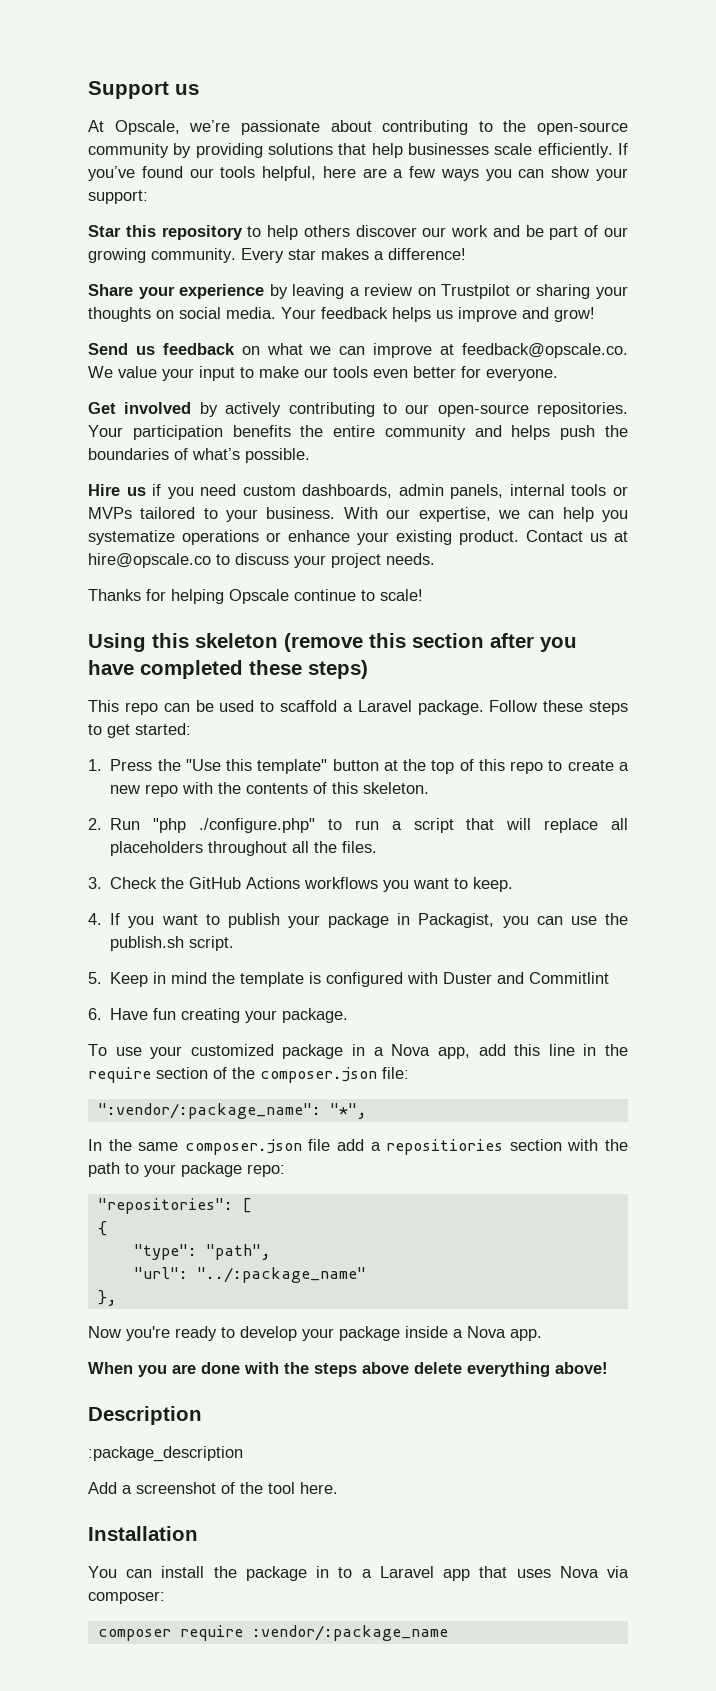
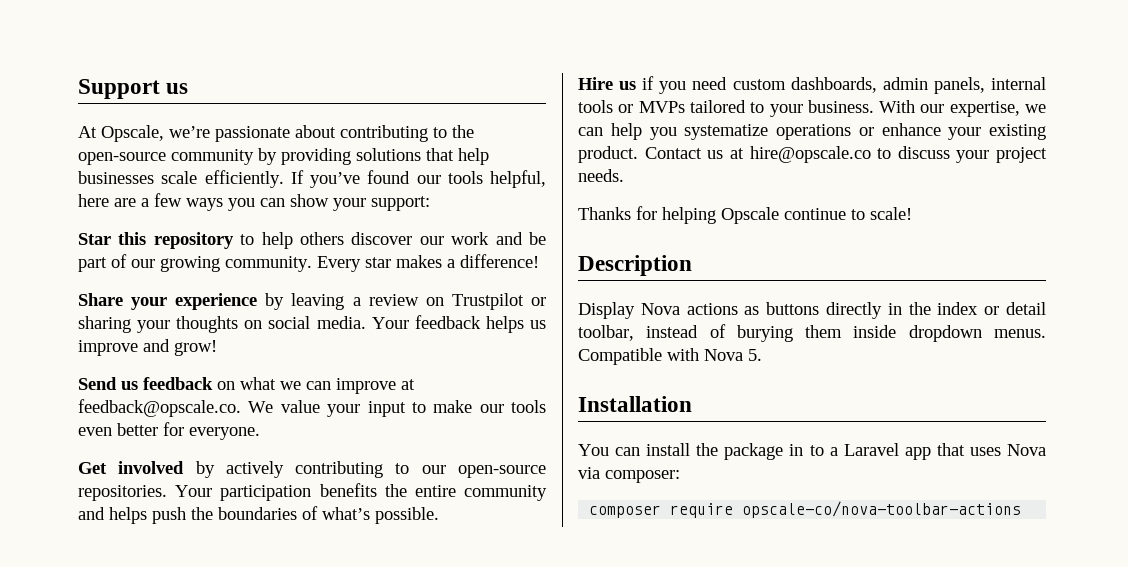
[88,633,577,652] [88,660,368,679] [88,700,628,715] [88,723,191,738] [88,759,629,774] [110,782,430,797] [88,818,628,833] [110,841,378,856] [88,877,514,892] [88,913,628,928] [110,936,235,951] [88,972,610,987] [88,1008,349,1023] [88,1044,629,1059] [88,1067,409,1083] [97,1103,367,1119] [88,1139,629,1155] [88,1162,285,1177] [97,1198,252,1214] [97,1221,107,1236] [133,1244,271,1260] [133,1267,366,1283] [97,1290,117,1306] [88,1326,542,1341] [88,1362,608,1377] [88,1406,202,1425] [88,1446,243,1462] [88,1482,338,1494] Using this skeleton (remove this section after you have completed these steps) // This repo can be used to scaffold a Laravel package. Follow these steps to get started: // 1. Press the "Use this template" button at the top of this repo to create a new repo with the contents of this skeleton. // 2. Run "php ./configure.php" to run a script that will replace all placeholders throughout all the files. // 3. Check the GitHub Actions workflows you want to keep. // 4. If you want to publish your package in Packagist, you can use the publish.sh script. // 5. Keep in mind the template is configured with Duster and Commitlint // 6. Have fun creating your package. // To use your customized package in a Nova app, add this line in the require section of the composer.json file: // ":vendor/:package_name": "*", // In the same composer.json file add a repositiories section with the path to your package repo: // "repositories": [ // { // "type": "path", // "url": "../:package_name" // }, // Now you're ready to develop your package inside a Nova app. // When you are done with the steps above delete everything above! // Description // :package_description // Add a screenshot of the tool here. -> [578,255,692,276] [578,302,1046,319] [578,324,1046,342] [578,348,762,365] Description // Display Nova actions as buttons directly in the index or detail toolbar, instead of burying them inside dropdown menus. Compatible with Nova 5.
[251,1625,448,1641] :vendor/:package_name -> [742,501,1022,518] opscale-co/nova-toolbar-actions

